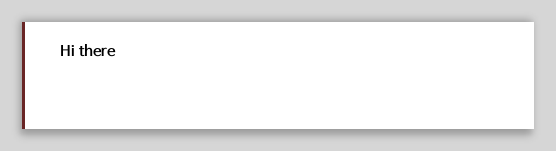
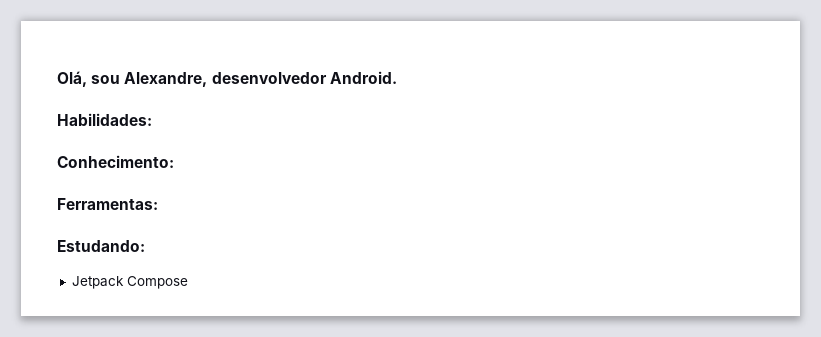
[60,44,116,57] Hi there -> [57,71,397,87] [57,113,152,126] [57,155,174,168] [57,198,158,210] [57,240,145,252] [71,276,188,289] Olá, sou Alexandre, desenvolvedor Android. // Habilidades: // Conhecimento: // Ferramentas: // Estudando: // Jetpack Compose

